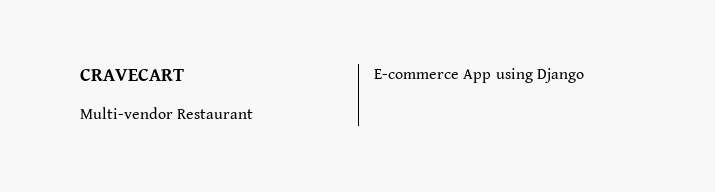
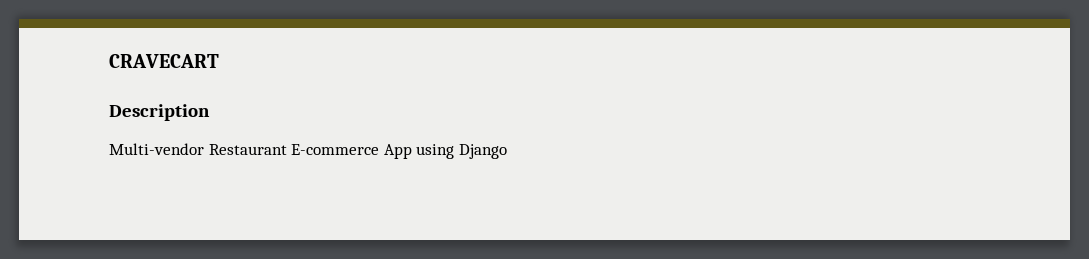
(184, 74) none -> [109,104,210,121] // Description

